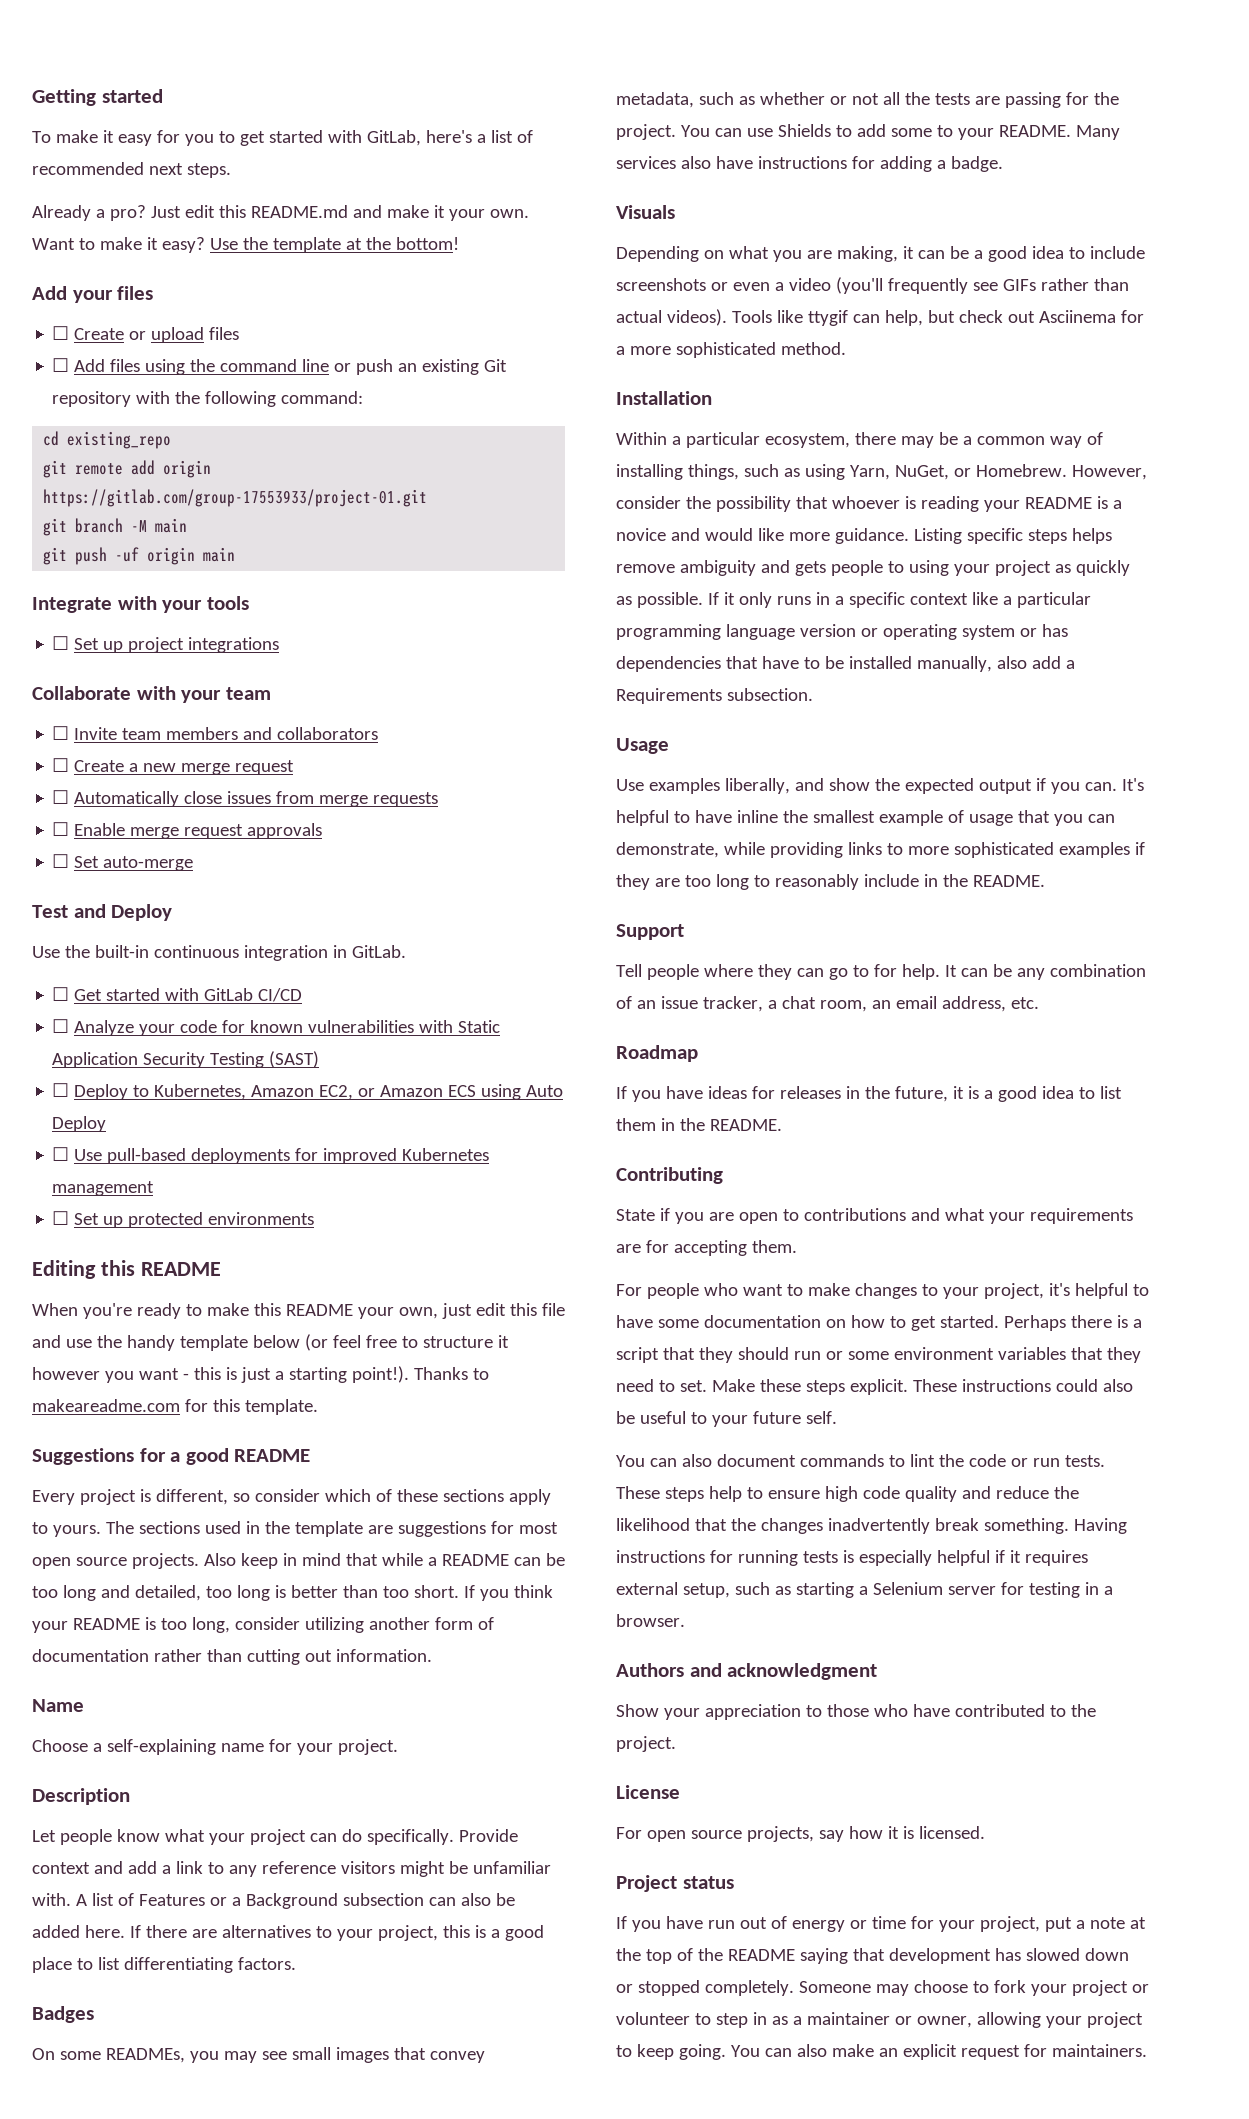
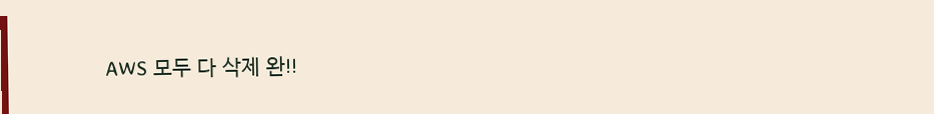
[32,89,163,106] [32,130,533,146] [32,162,231,178] [32,205,529,221] [32,237,459,253] [32,286,154,303] [52,326,240,343] [52,358,508,375] [52,391,364,407] [43,431,172,449] [43,460,212,478] [43,489,428,507] [43,518,188,536] [43,547,236,565] [32,596,249,613] [52,636,280,653] [32,686,271,703] [52,726,379,740] [52,758,295,775] [52,790,439,807] [52,822,323,839] [52,854,194,871] [32,904,173,921] [32,945,406,961] [52,987,303,1002] [52,1019,501,1036] [52,1051,320,1068] [52,1083,564,1100] [52,1116,107,1132] [52,1147,490,1164] [52,1181,155,1196] [52,1211,315,1228] [32,1260,221,1279] [32,1303,565,1319] [32,1334,509,1351] [32,1366,489,1383] [32,1399,318,1415] [32,1448,311,1465] [32,1489,551,1505] [32,1521,558,1537] [32,1553,565,1569] [32,1585,553,1601] [32,1617,494,1633] [32,1649,432,1665] [32,1699,84,1712] [32,1739,398,1755] [32,1788,130,1805] [32,1829,518,1845] [32,1861,551,1877] [32,1893,515,1909] [32,1925,544,1941] [32,1957,296,1973] [32,2006,94,2023] [32,2047,485,2063] [616,92,1119,108] [616,124,1120,140] [616,156,1003,172] [616,205,675,219] [616,246,1145,262] [616,277,1129,294] [616,309,1144,326] [616,342,846,358] [616,391,712,405] [616,432,1103,448] [616,464,1147,480] [616,496,1122,512] [616,528,1112,544] [616,560,1130,576] [616,592,1091,608] [616,624,1068,640] [616,656,1075,672] [616,688,813,704] [616,738,669,754] [616,778,1144,794] [616,810,1115,826] [616,842,1145,858] [616,874,1045,890] [616,924,684,940] [616,964,1146,980] [616,996,1039,1012] [616,1045,698,1062] [616,1086,1122,1102] [616,1118,782,1131] [616,1167,723,1184] [616,1208,1133,1224] [616,1240,797,1256] [616,1283,1149,1299] [616,1315,1142,1331] [616,1347,1141,1363] [616,1379,1133,1395] [616,1411,837,1427] [616,1454,1105,1467] [616,1486,1079,1502] [616,1518,1127,1534] [616,1550,1088,1566] [616,1582,1113,1598] [616,1614,685,1627] [616,1663,878,1680] [616,1704,1096,1720] [616,1736,676,1752] [616,1785,680,1799] [616,1826,985,1842] [616,1875,734,1892] [616,1916,1146,1932] [616,1948,1129,1964] [616,1980,1149,1996] [616,2012,1143,2028] [616,2044,1147,2060] Getting started // To make it easy for you to get started with GitLab, here's a list of recommended next steps. // Already a pro? Just edit this README.md and make it your own. Want to make it easy? Use the template at the bottom! // Add your files // ☐ Create or upload files // ☐ Add files using the command line or push an existing Git repository with the following command: // cd existing_repo // git remote add origin https://gitlab.com/group-17553933/project-01.git // git branch -M main // git push -uf origin main // Integrate with your tools // ☐ Set up project integrations // Collaborate with your team // ☐ Invite team members and collaborators // ☐ Create a new merge request // ☐ Automatically close issues from merge requests // ☐ Enable merge request approvals // ☐ Set auto-merge // Test and Deploy // Use the built-in continuous integration in GitLab. // ☐ Get started with GitLab CI/CD // ☐ Analyze your code for known vulnerabilities with Static Application Security Testing (SAST) // ☐ Deploy to Kubernetes, Amazon EC2, or Amazon ECS using Auto Deploy // ☐ Use pull-based deployments for improved Kubernetes management // ☐ Set up protected environments // Editing this README // When you're ready to make this README your own, just edit this file and use the handy template below (or feel free to structure it however you want - this is just a starting point!). Thanks to makeareadme.com for this template. // Suggestions for a good README // Every project is different, so consider which of these sections apply to yours. The sections used in the template are suggestions for most open source projects. Also keep in mind that while a README can be too long and detailed, too long is better than too short. If you think your README is too long, consider utilizing another form of documentation rather than cutting out information. // Name // Choose a self-explaining name for your project. // Description // Let people know what your project can do specifically. Provide context and add a link to any reference visitors might be unfamiliar with. A list of Features or a Background subsection can also be added here. If there are alternatives to your project, this is a good place to list differentiating factors. // Badges // On some READMEs, you may see small images that convey metadata, such as whether or not all the tests are passing for the project. You can use Shields to add some to your README. Many services also have instructions for adding a badge. // Visuals // Depending on what you are making, it can be a good idea to include screenshots or even a video (you'll frequently see GIFs rather than actual videos). Tools like ttygif can help, but check out Asciinema for a more sophisticated method. // Installation // Within a particular ecosystem, there may be a common way of installing things, such as using Yarn, NuGet, or Homebrew. However, consider the possibility that whoever is reading your README is a novice and would like more guidance. Listing specific steps helps remove ambiguity and gets people to using your project as quickly as possible. If it only runs in a specific context like a particular programming language version or operating system or has dependencies that have to be installed manually, also add a Requirements subsection. // Usage // Use examples liberally, and show the expected output if you can. It's helpful to have inline the smallest example of usage that you can demonstrate, while providing links to more sophisticated examples if they are too long to reasonably include in the README. // Support // Tell people where they can go to for help. It can be any combination of an issue tracker, a chat room, an email address, etc. // Roadmap // If you have ideas for releases in the future, it is a good idea to list them in the README. // Contributing // State if you are open to contributions and what your requirements are for accepting them. // For people who want to make changes to your project, it's helpful to have some documentation on how to get started. Perhaps there is a script that they should run or some environment variables that they need to set. Make these steps explicit. These instructions could also be useful to your future self. // You can also document commands to lint the code or run tests. These steps help to ensure high code quality and reduce the likelihood that the changes inadvertently break something. Having instructions for running tests is especially helpful if it requires external setup, such as starting a Selenium server for testing in a browser. // Authors and acknowledgment // Show your appreciation to those who have contributed to the project. // License // For open source projects, say how it is licensed. // Project status // If you have run out of energy or time for your project, put a note at the top of the README saying that development has slowed down or stopped completely. Someone may choose to fork your project or volunteer to step in as a maintainer or owner, allowing your project to keep going. You can also make an explicit request for maintainers. -> [105,55,298,79] AWS 모두 다 삭제 완!!

